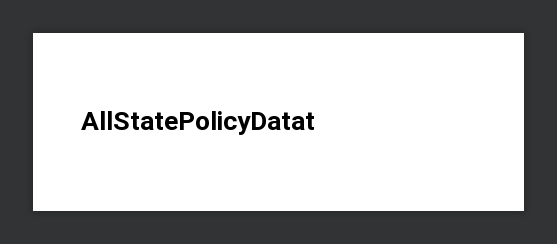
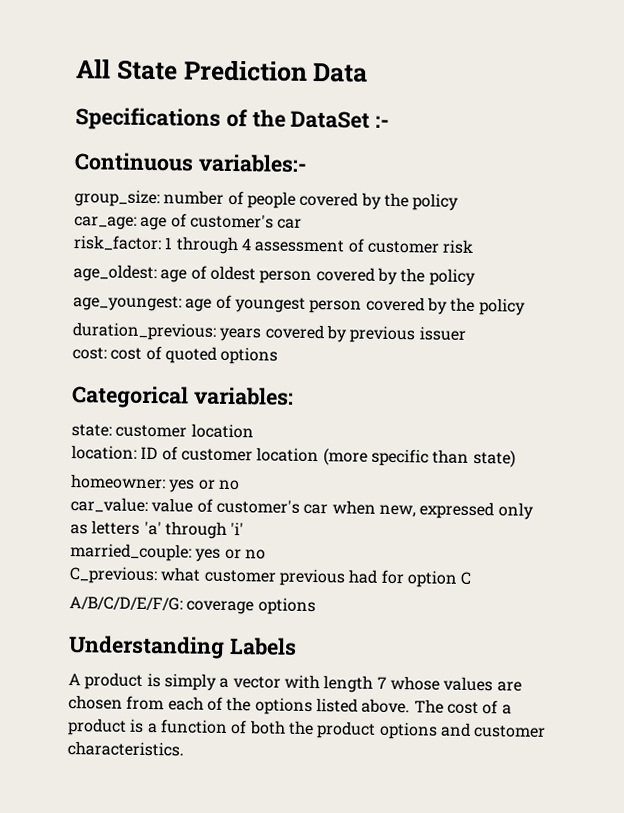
[81,111,315,135] AllStatePolicyDatat -> [75,58,369,83] [75,107,391,131] [74,152,308,173] [74,189,460,211] [74,213,303,231] [73,235,475,255] [73,264,476,286] [73,294,526,316] [72,322,466,344] [72,345,279,365] [71,385,294,409] [71,423,254,439] [71,445,516,468] [70,474,240,493] [70,497,534,520] [70,520,245,539] [70,543,266,562] [69,566,472,588] [69,596,316,616] [68,635,297,659] [68,672,522,693] [68,695,512,716] [67,718,547,740] [67,741,184,757] All State Prediction Data // Specifications of the DataSet :- // Continuous variables:- // group_size: number of people covered by the policy // car_age: age of customer's car // risk_factor: 1 through 4 assessment of customer risk // age_oldest: age of oldest person covered by the policy // age_youngest: age of youngest person covered by the policy // duration_previous: years covered by previous issuer // cost: cost of quoted options // Categorical variables: // state: customer location // location: ID of customer location (more specific than state) // homeowner: yes or no // car_value: value of customer's car when new, expressed only as letters 'a' through 'i' // married_couple: yes or no // C_previous: what customer previous had for option C // A/B/C/D/E/F/G: coverage options // Understanding Labels // A product is simply a vector with length 7 whose values are chosen from each of the options listed above. The cost of a product is a function of both the product options and customer characteristics.

